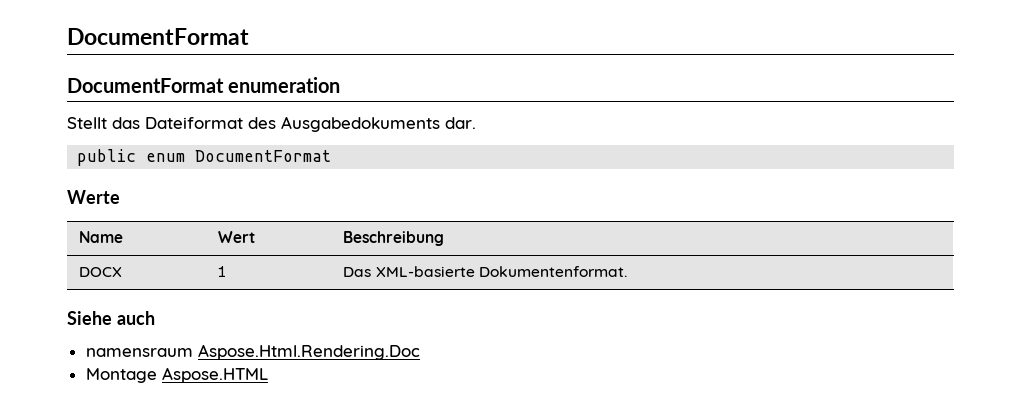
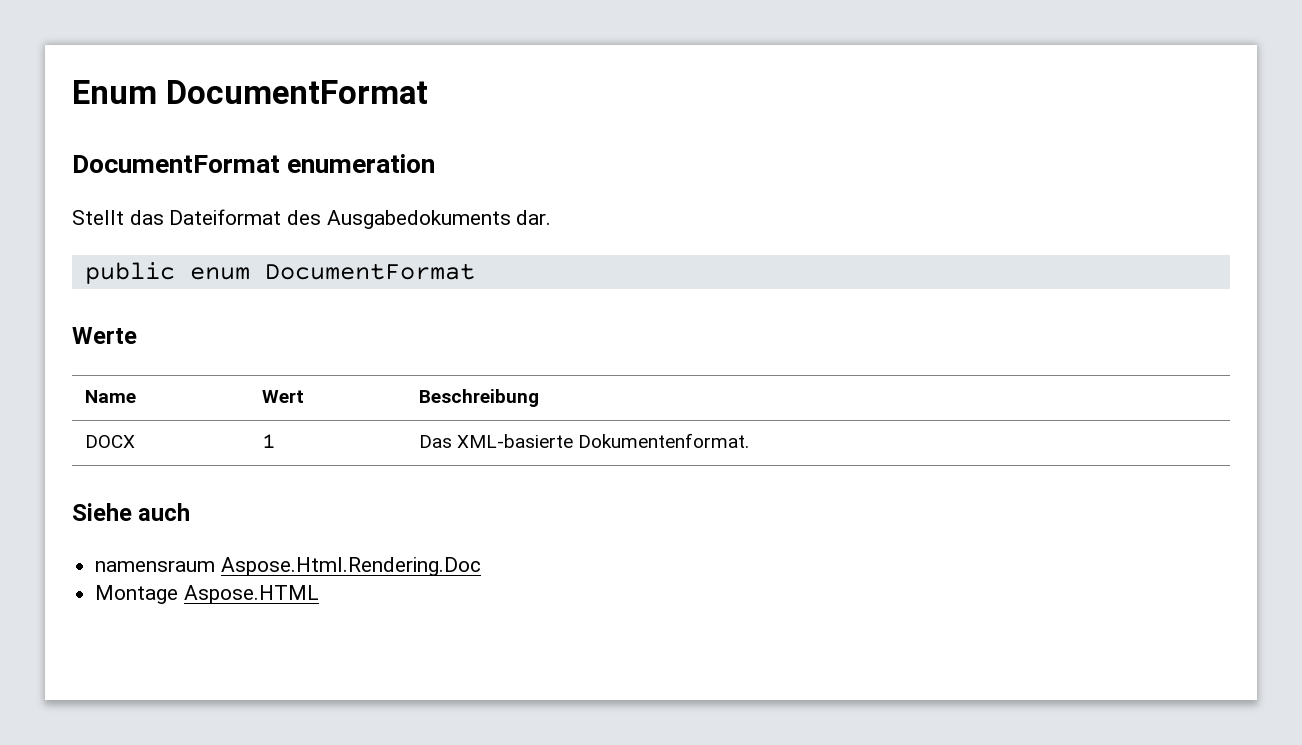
(67, 36) none -> [72,80,157,104] Enum

